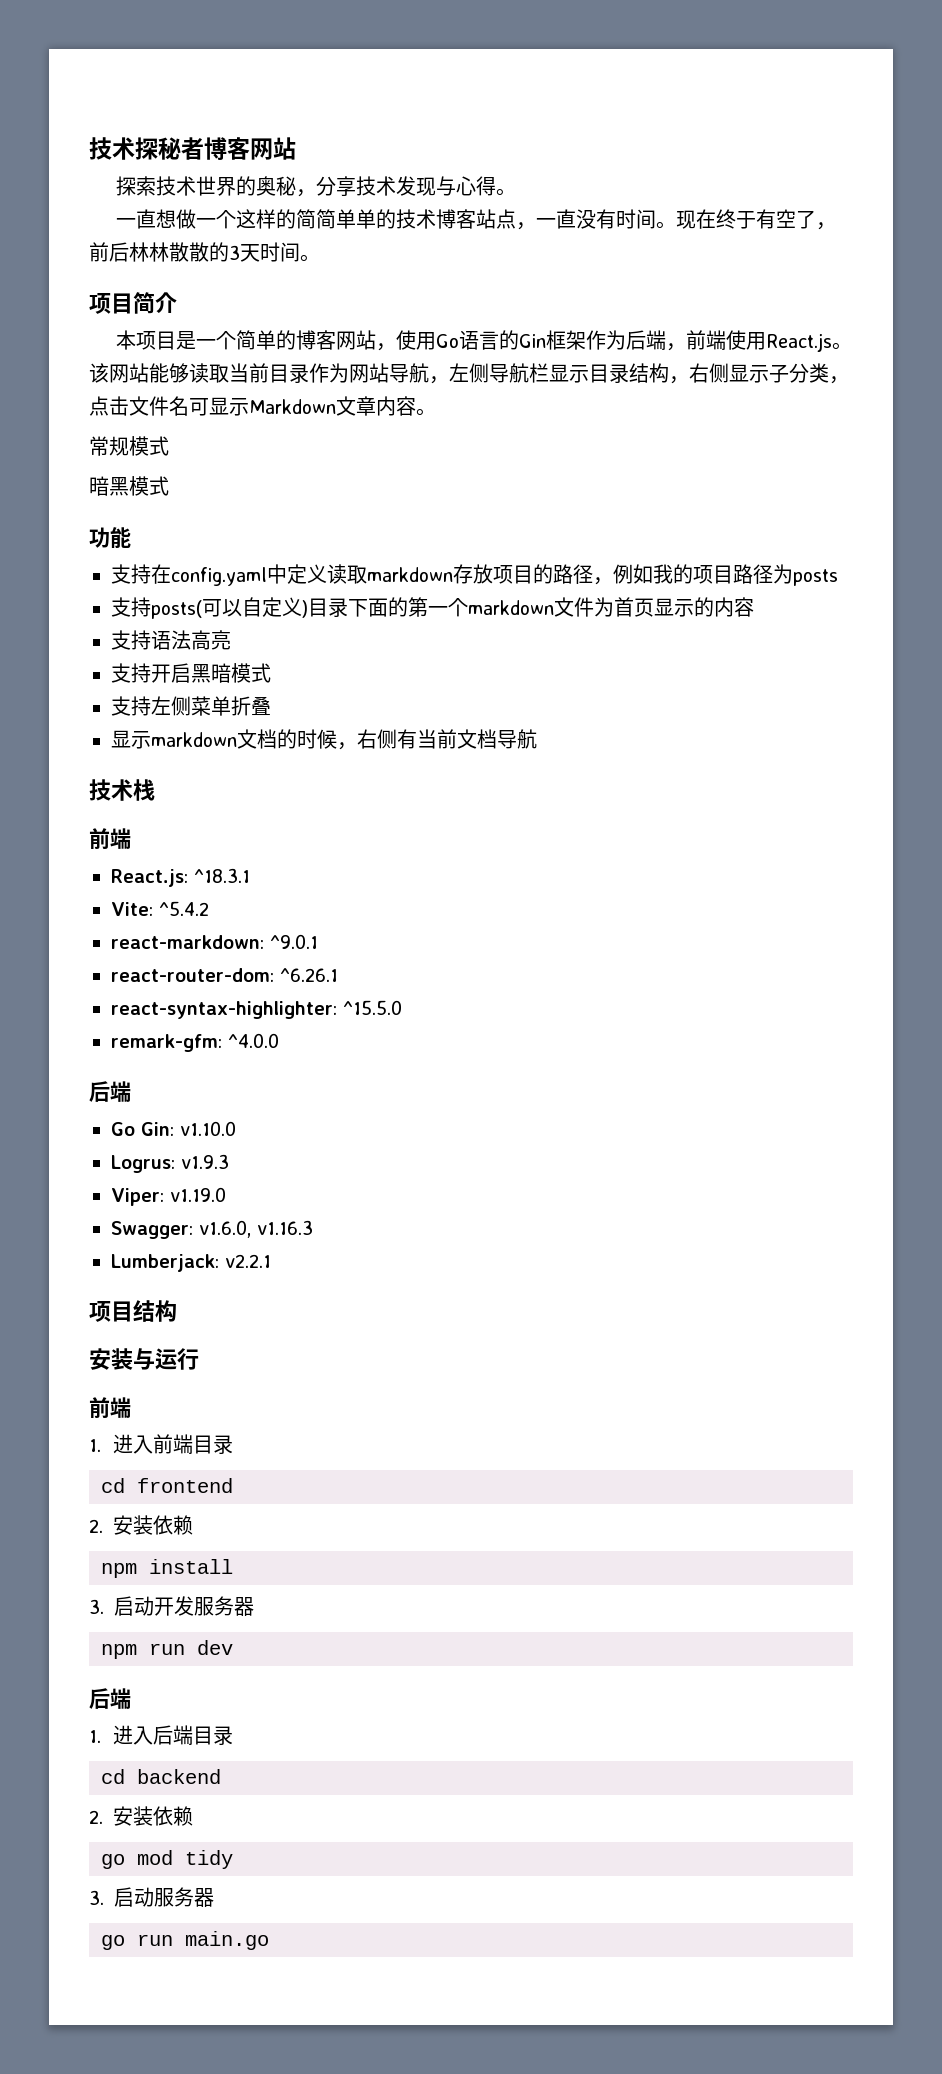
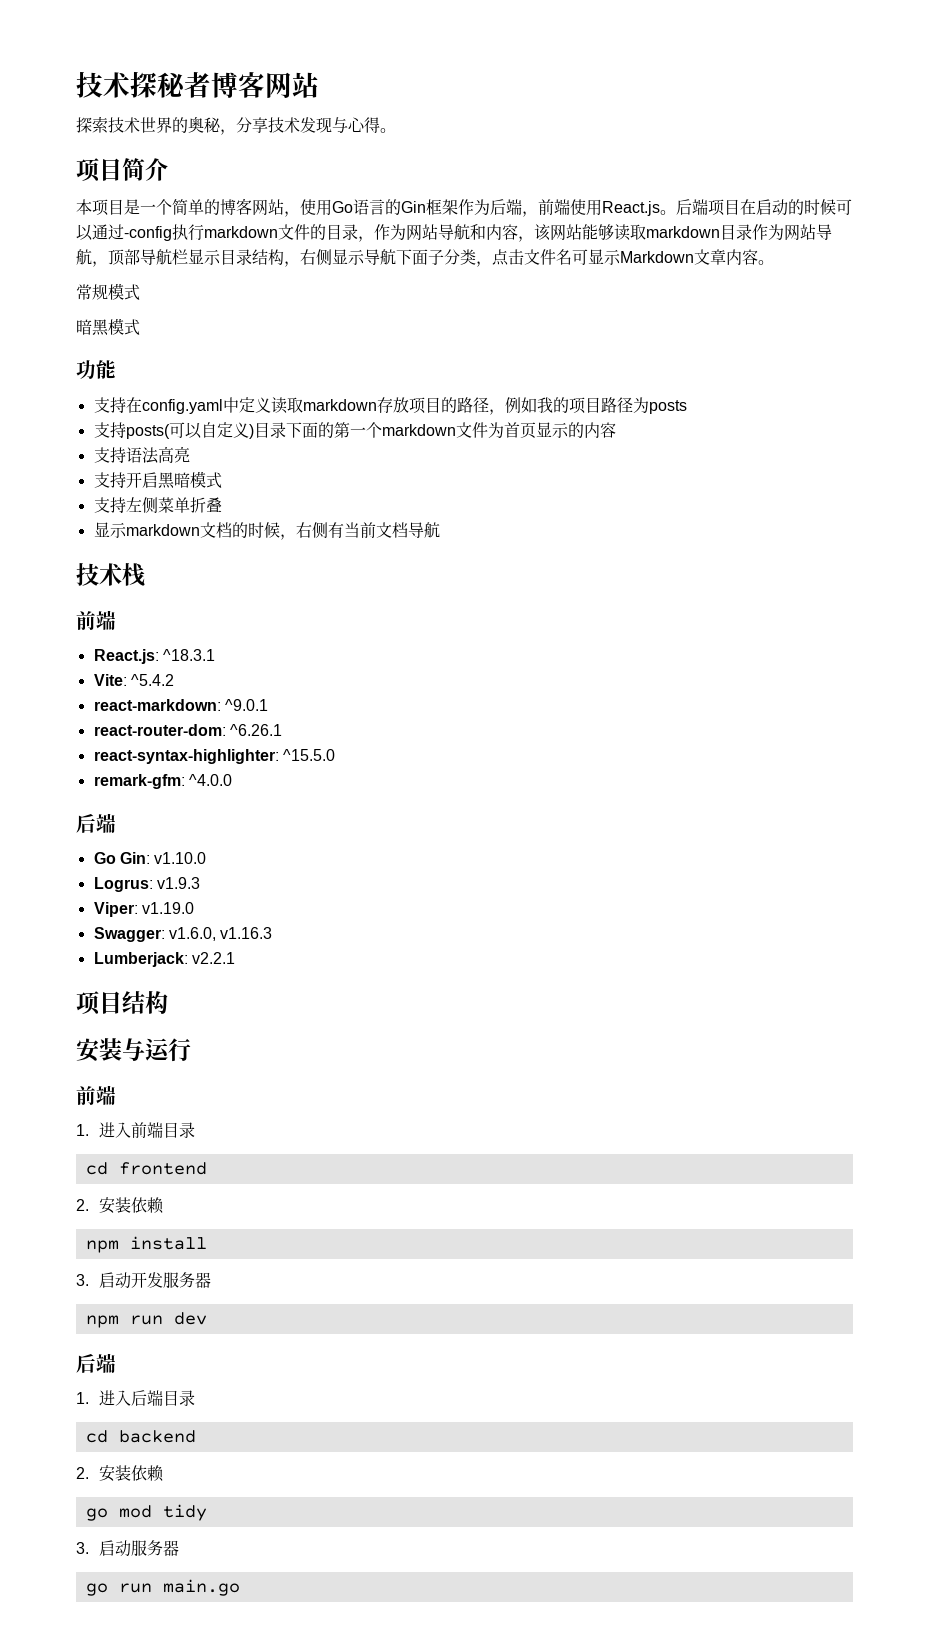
[115,209,836,230] [89,242,320,262] // 一直想做一个这样的简简单单的技术博客站点，一直没有时间。现在终于有空了，前后林林散散的3天时间。 -> (396, 130) none
(852, 346) none -> [676,199,852,216] [76,224,534,242] 后端项目在启动的时候可以通过-config执行markdown文件的目录，作为网站导航和内容，
[229,363,269,383] 当前 -> [646,226,720,238] markdown
[449,363,489,383] 左侧 -> [108,249,140,266] 顶部
(769, 374) none -> [364,249,428,265] 导航下面

